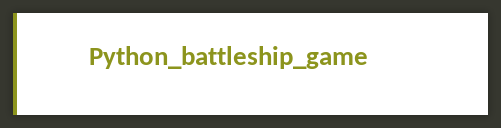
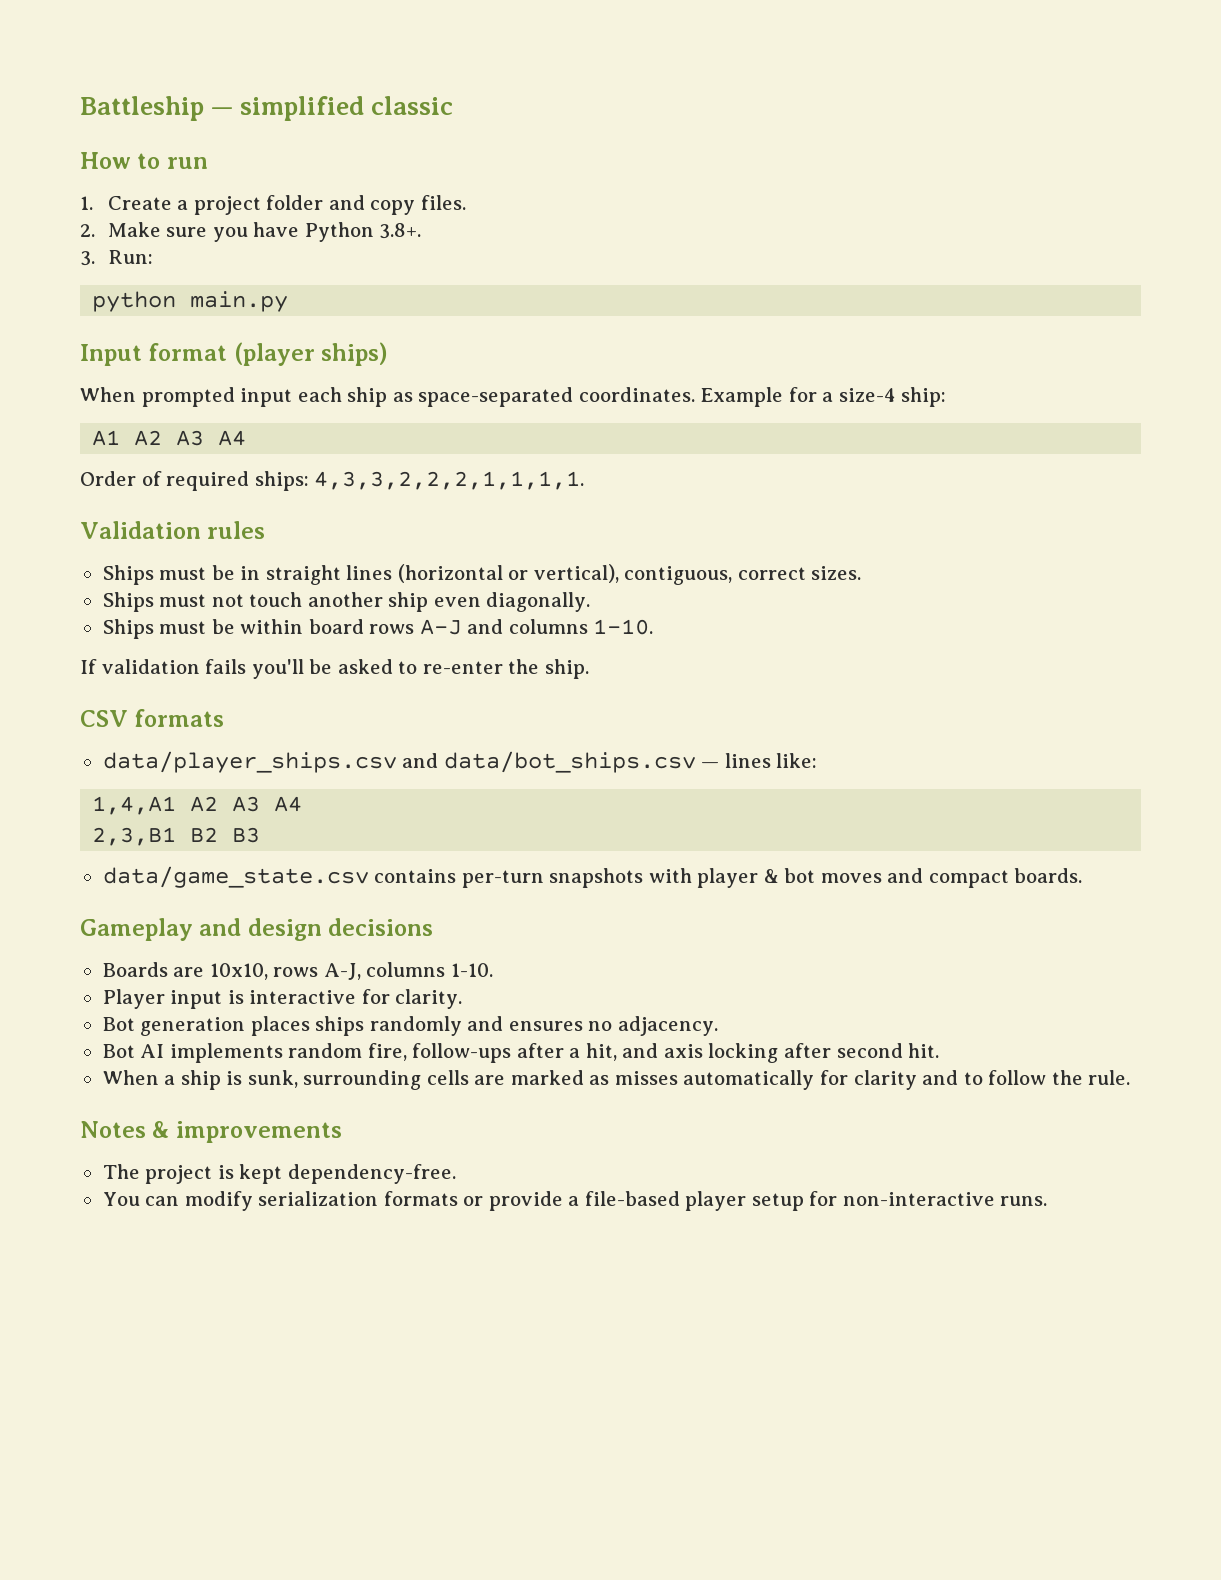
[89,46,368,69] Python_battleship_game -> [80,96,454,121] [80,152,208,169] [80,195,466,215] [80,222,422,242] [80,250,153,266] [92,291,289,312] [80,342,389,366] [80,387,947,407] [92,430,247,446] [80,471,585,491] [80,521,266,539] [102,564,862,585] [102,592,591,612] [102,619,654,639] [80,659,589,679] [80,709,225,727] [102,751,818,773] [92,796,303,815] [92,827,261,846] [102,866,1083,888] [80,918,434,941] [102,962,493,980] [102,989,463,1009] [102,1016,718,1036] [102,1043,940,1063] [102,1070,1131,1090] [80,1121,342,1143] [102,1164,456,1184] [102,1191,1048,1211] Battleship — simplified classic // How to run // 1. Create a project folder and copy files. // 2. Make sure you have Python 3.8+. // 3. Run: // python main.py // Input format (player ships) // When prompted input each ship as space-separated coordinates. Example for a size-4 ship: // A1 A2 A3 A4 // Order of required ships: 4,3,3,2,2,2,1,1,1,1. // Validation rules // Ships must be in straight lines (horizontal or vertical), contiguous, correct sizes. // Ships must not touch another ship even diagonally. // Ships must be within board rows A-J and columns 1-10. // If validation fails you'll be asked to re-enter the ship. // CSV formats // data/player_ships.csv and data/bot_ships.csv — lines like: // 1,4,A1 A2 A3 A4 // 2,3,B1 B2 B3 // data/game_state.csv contains per-turn snapshots with player & bot moves and compact boards. // Gameplay and design decisions // Boards are 10x10, rows A-J, columns 1-10. // Player input is interactive for clarity. // Bot generation places ships randomly and ensures no adjacency. // Bot AI implements random fire, follow-ups after a hit, and axis locking after second hit. // When a ship is sunk, surrounding cells are marked as misses automatically for clarity and to follow the rule. // Notes & improvements // The project is kept dependency-free. // You can modify serialization formats or provide a file-based player setup for non-interactive runs.

